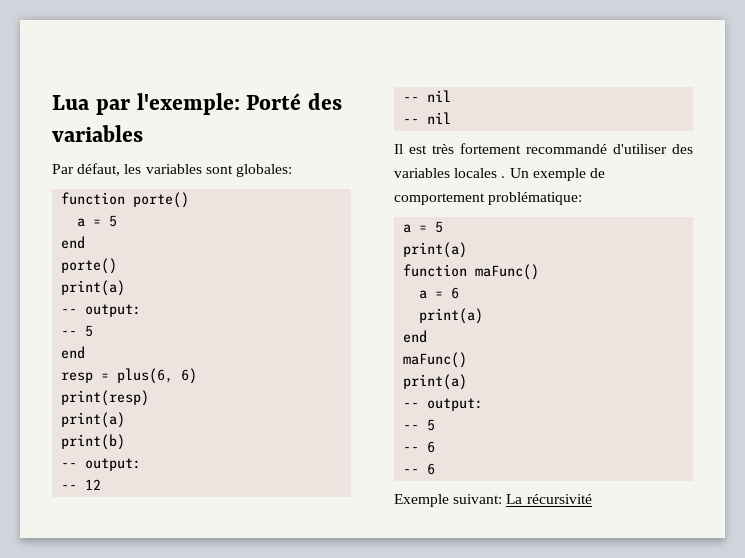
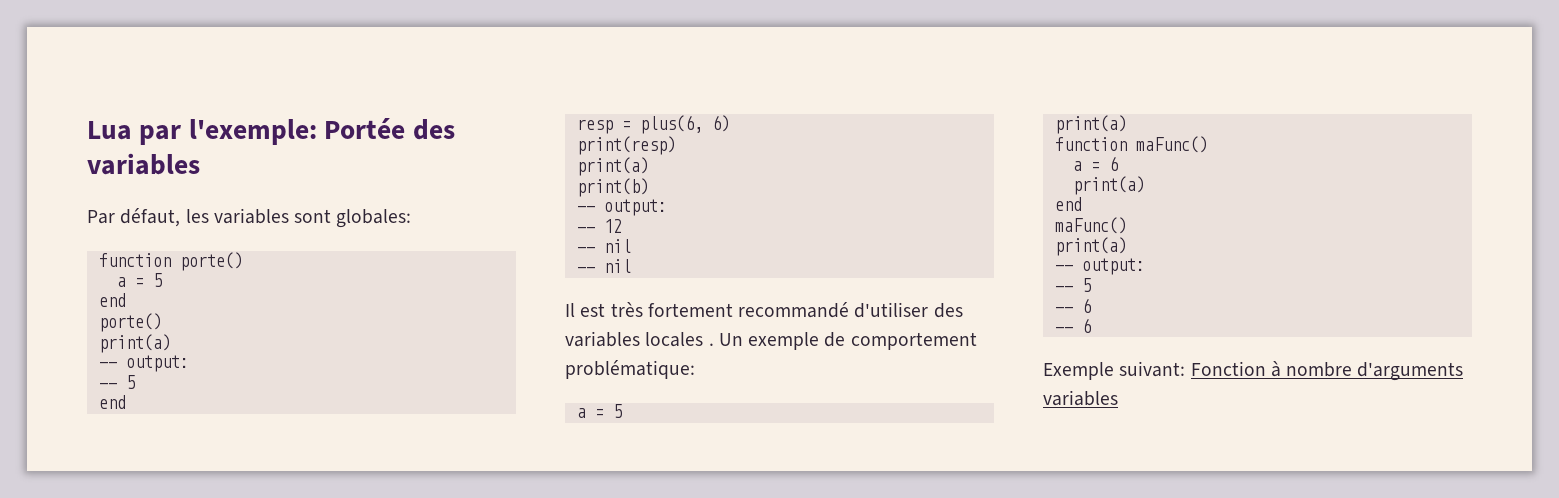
[246,93,302,110] Porté -> [324,118,406,139] Portée
[506,494,592,504] La récursivité -> [1190,361,1464,381] [1043,390,1118,406] Fonction à nombre d'arguments variables

